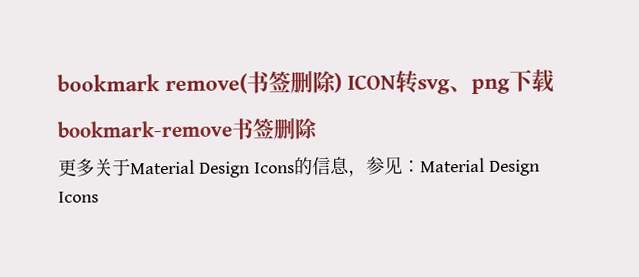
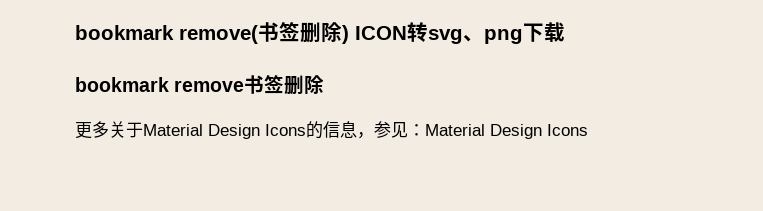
[57,120,232,138] bookmark-remove -> [75,77,245,92] bookmark remove

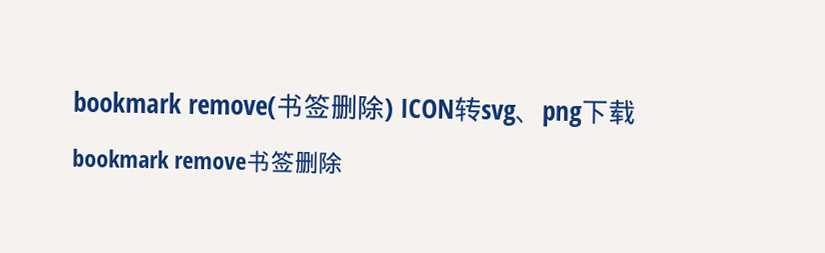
[75,121,588,139] // 更多关于Material Design Icons的信息，参见：Material Design Icons -> (344, 163) none

